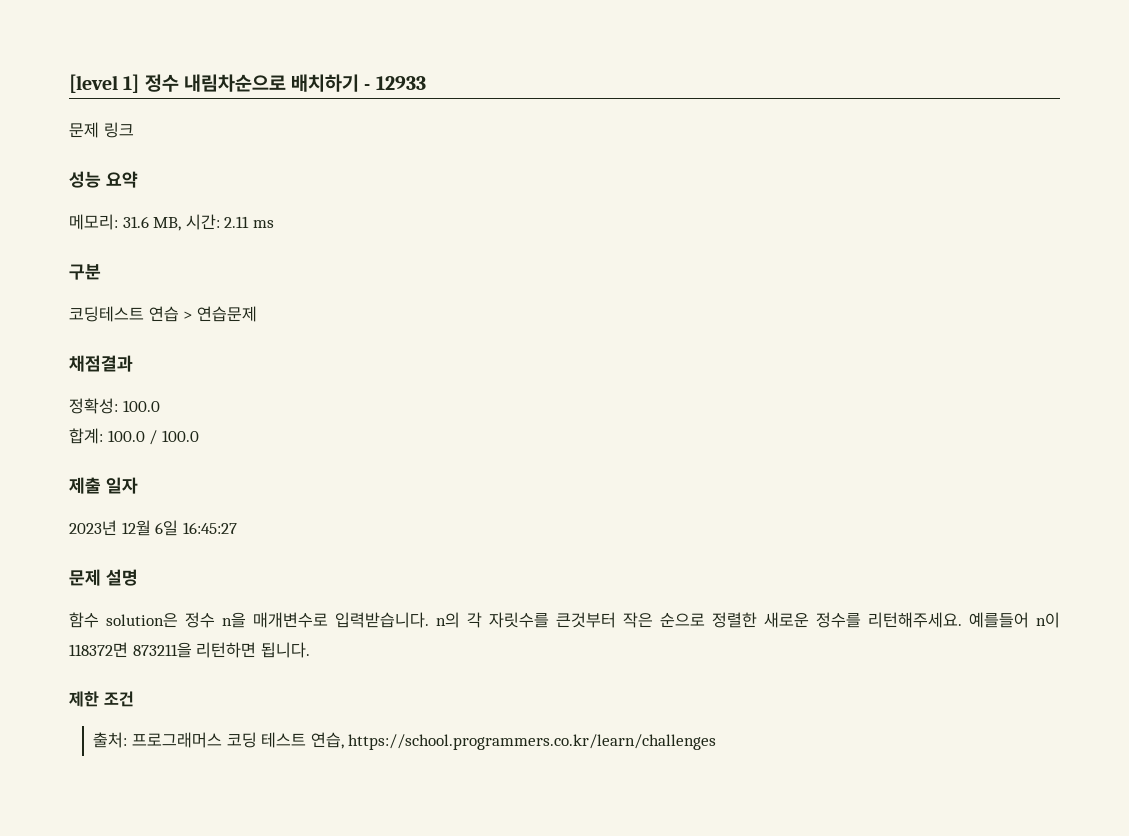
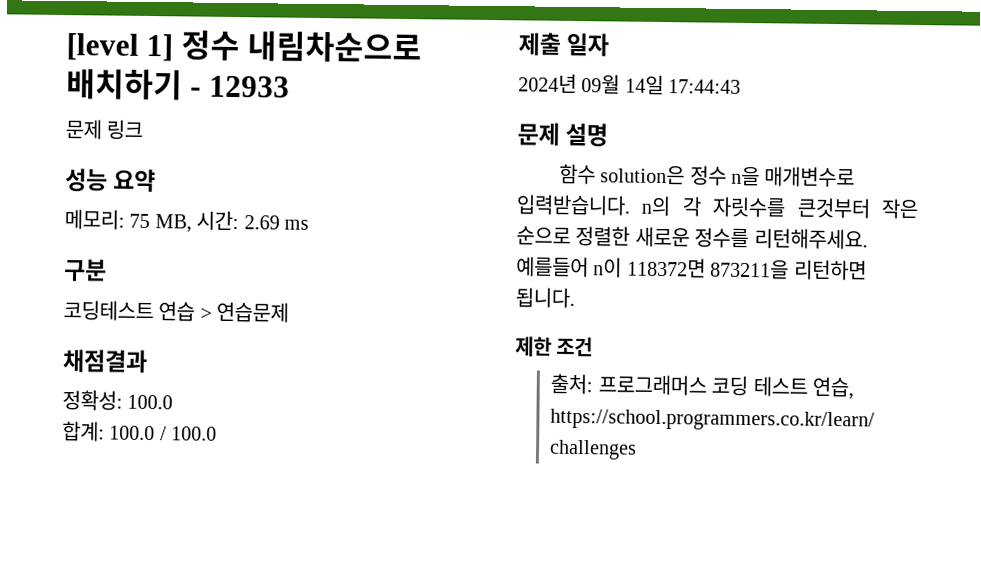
[122,216,149,228] 31.6 -> [129,213,151,229] 75
[224,216,250,228] 2.11 -> [243,215,280,230] 2.69
[69,520,237,536] 2023년 12월 6일 16:45:27 -> [518,73,742,96] 2024년 09월 14일 17:44:43

